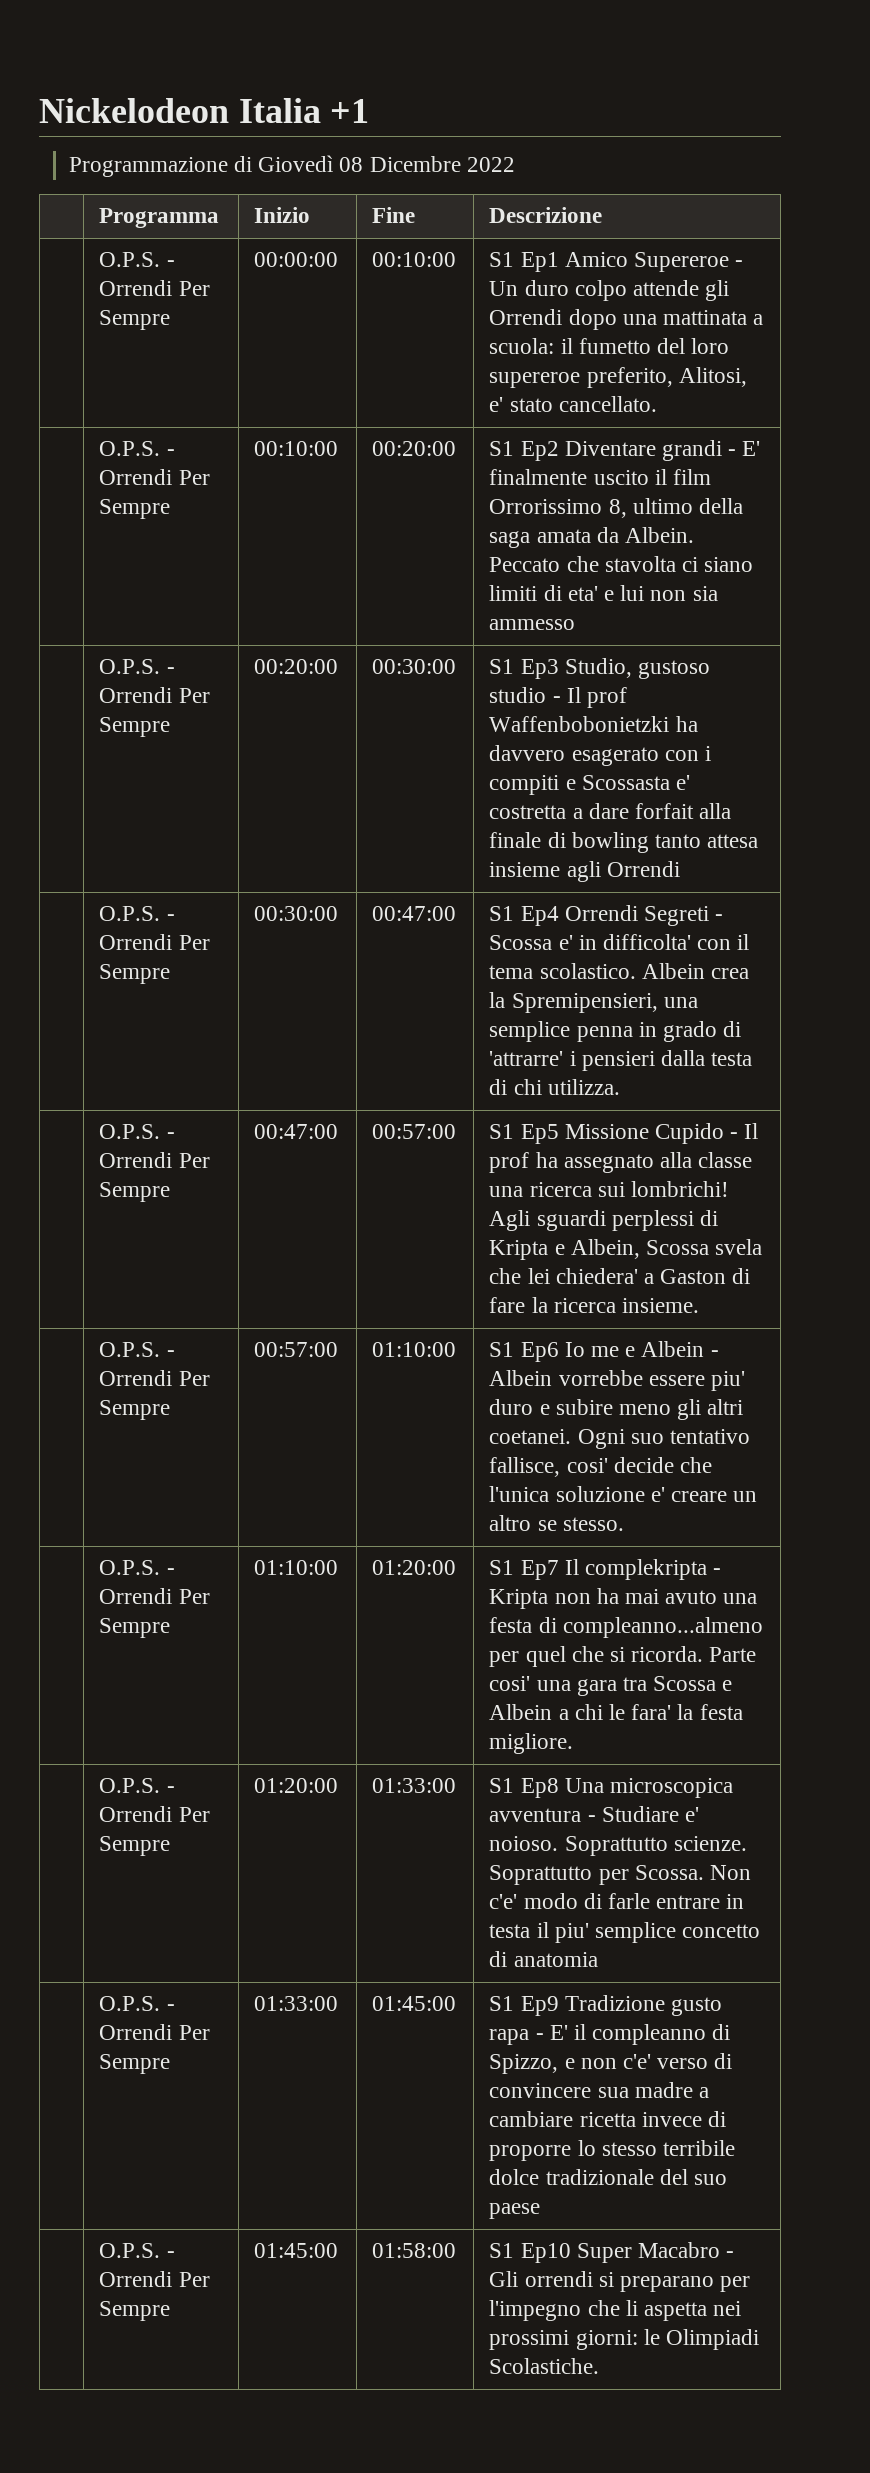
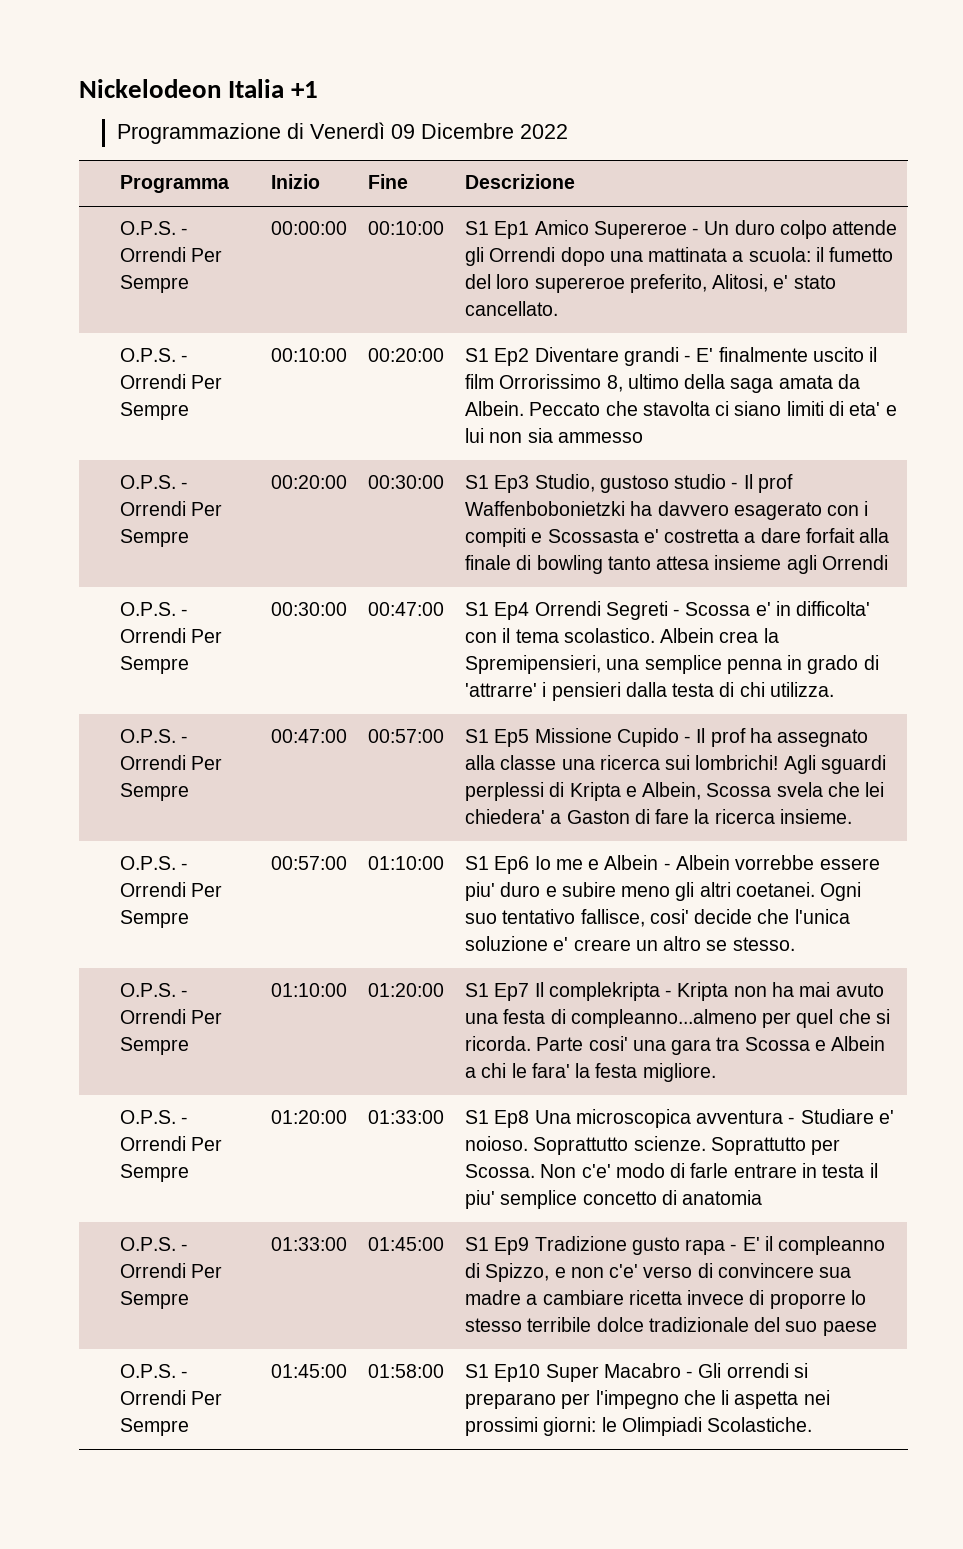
[258,155,364,172] Giovedì 08 -> [310,122,416,139] Venerdì 09

